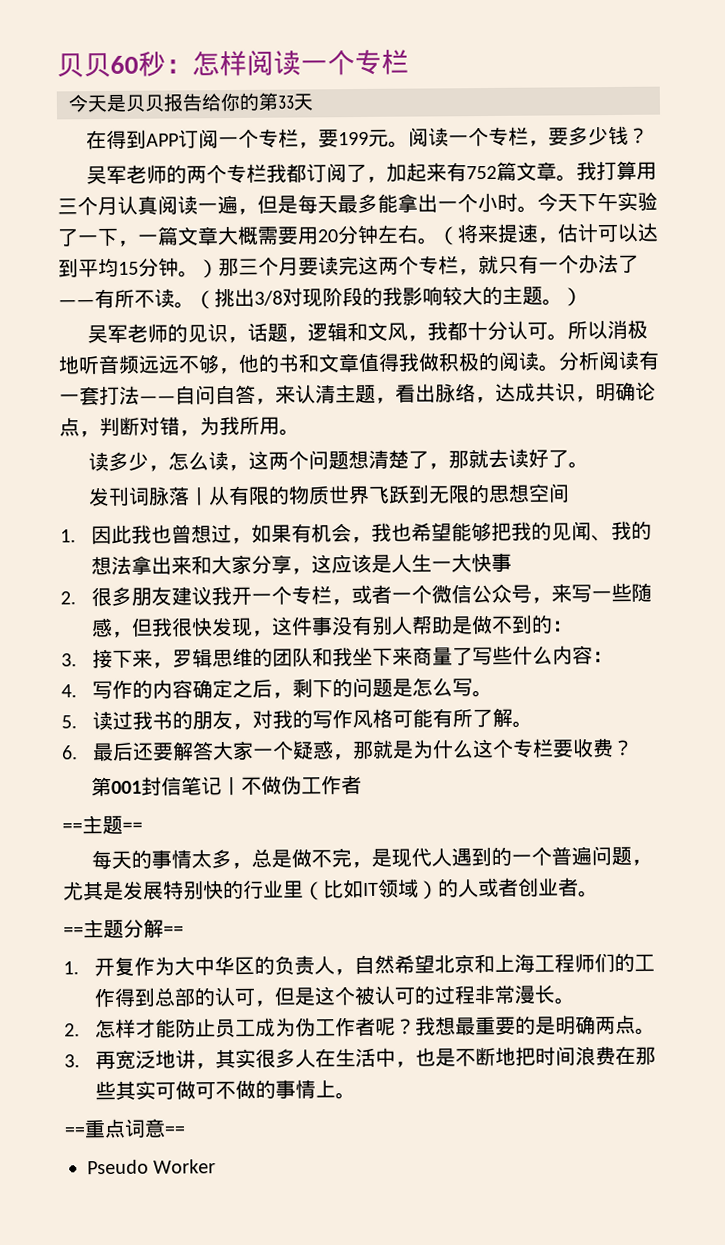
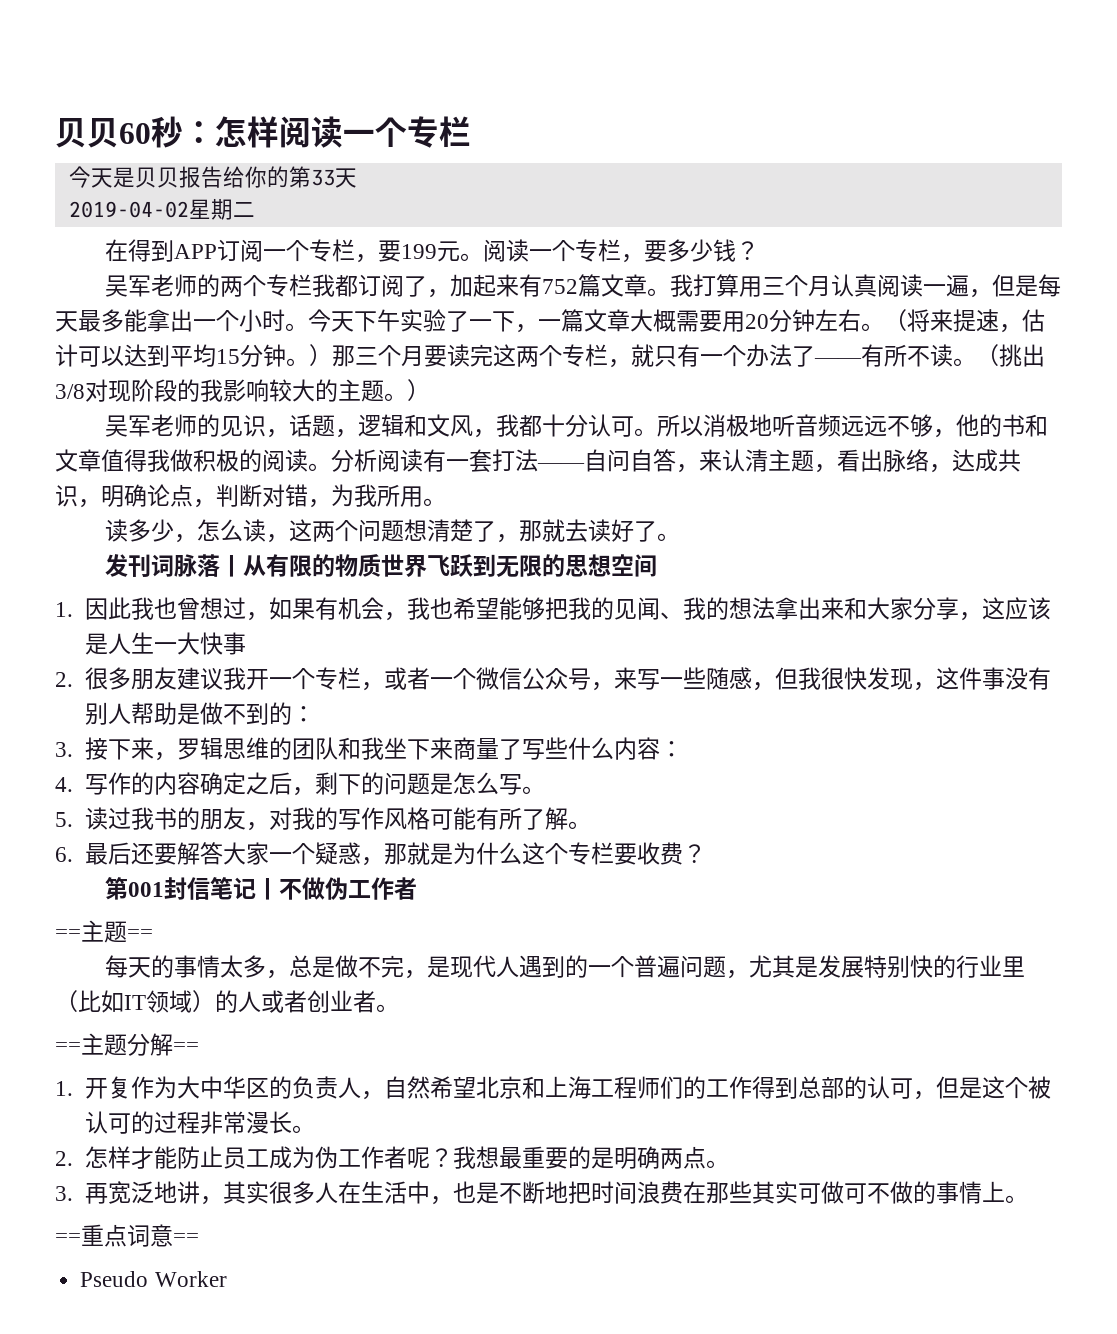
(313, 102) none -> [68,198,255,220] // 2019-04-02星期二

